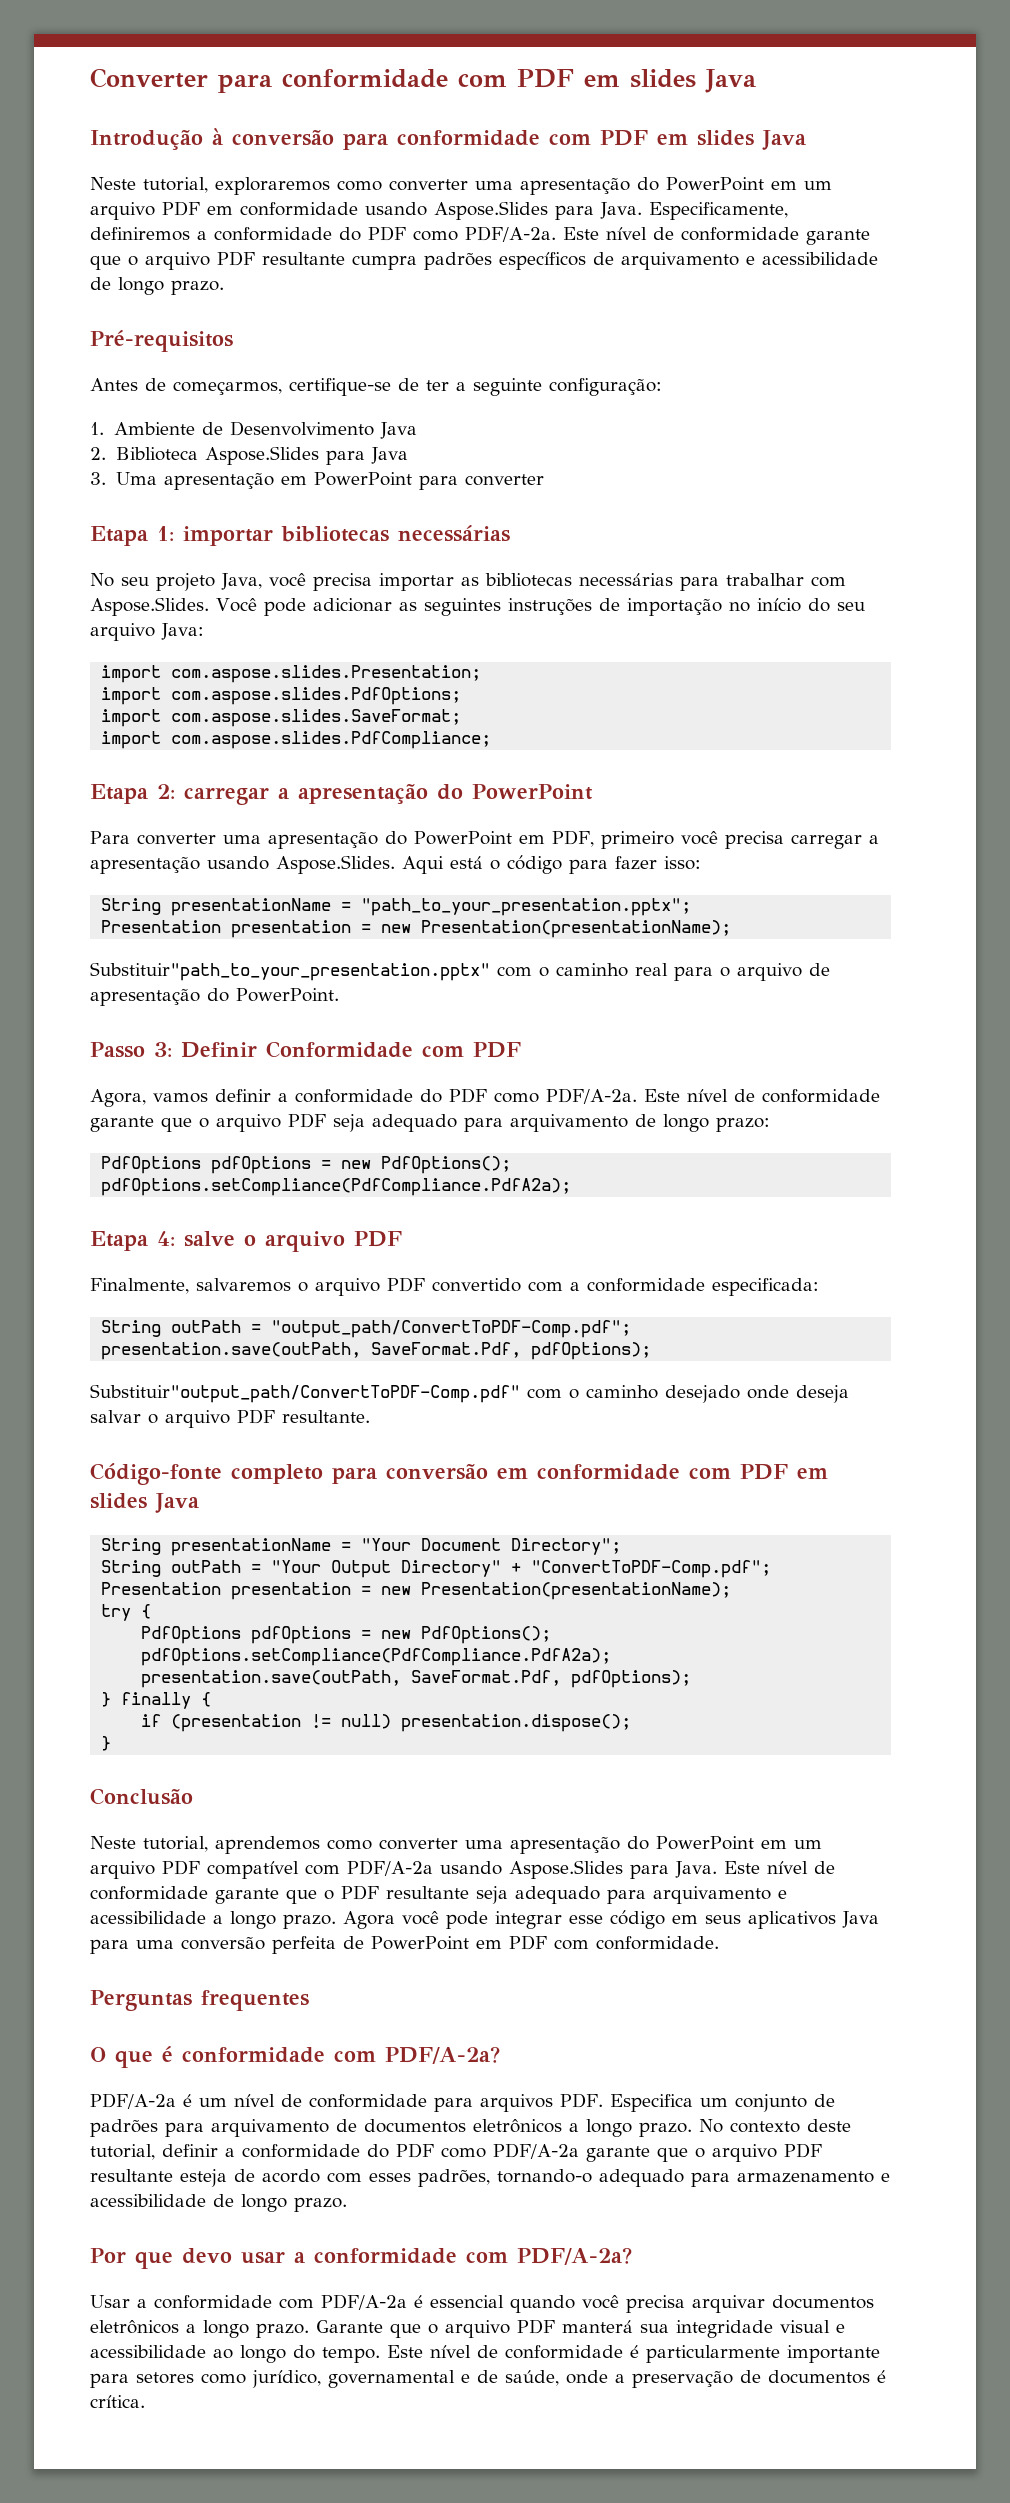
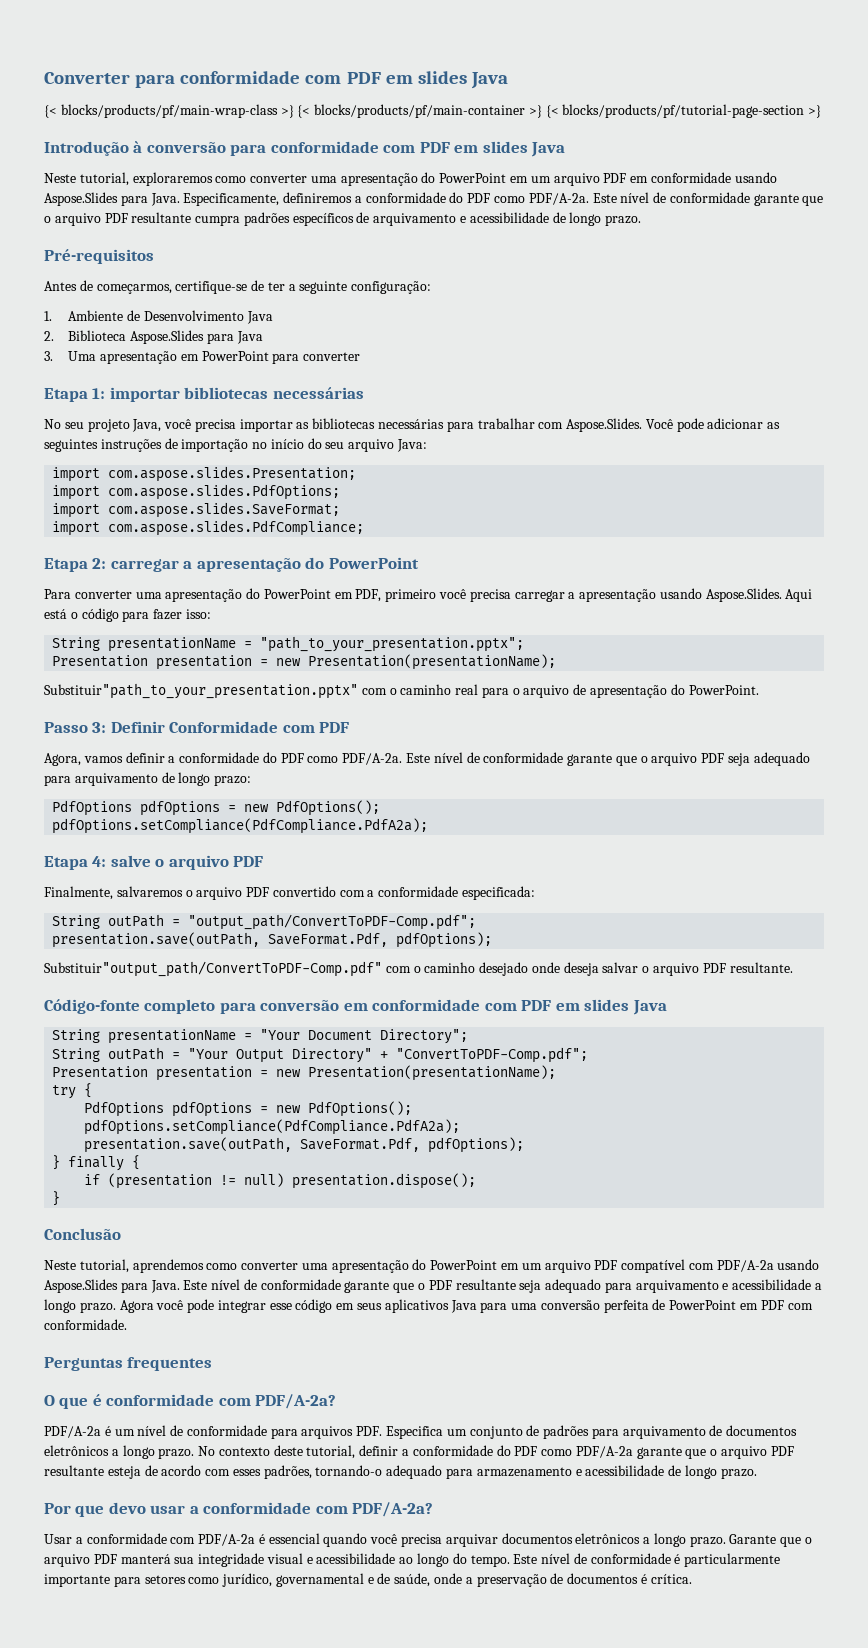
(756, 81) none -> [44,104,822,118] // {< blocks/products/pf/main-wrap-class >} {< blocks/products/pf/main-container >} {< blocks/products/pf/tutorial-page-section >}

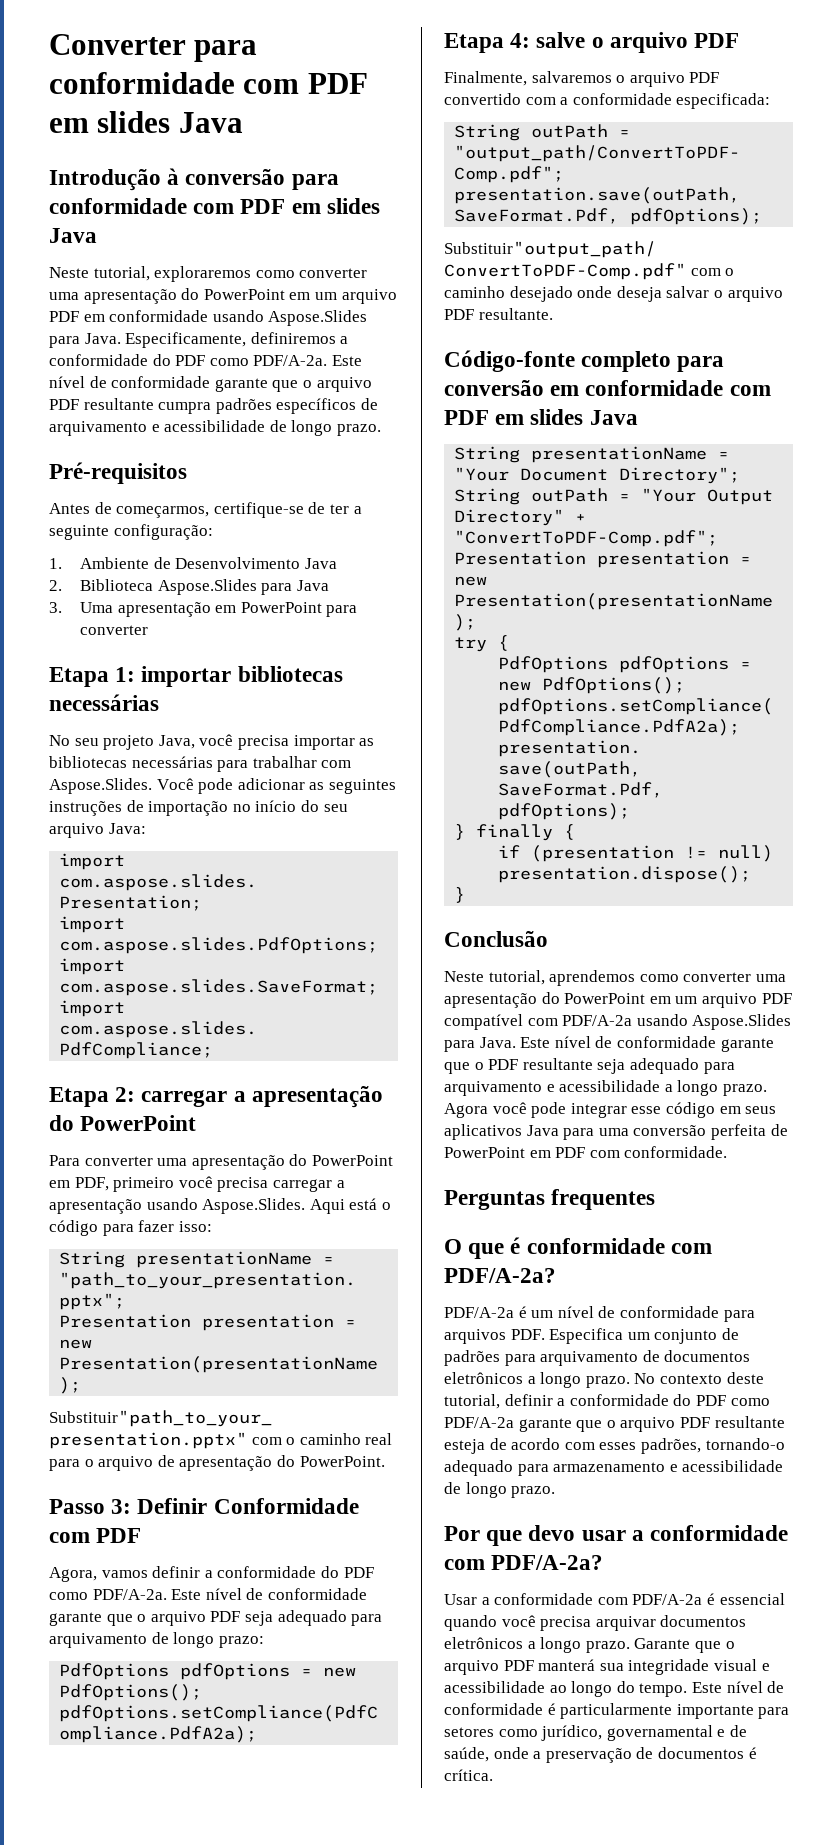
[44,104,822,118] // {< blocks/products/pf/main-wrap-class >} {< blocks/products/pf/main-container >} {< blocks/products/pf/tutorial-page-section >} -> (243, 122) none

